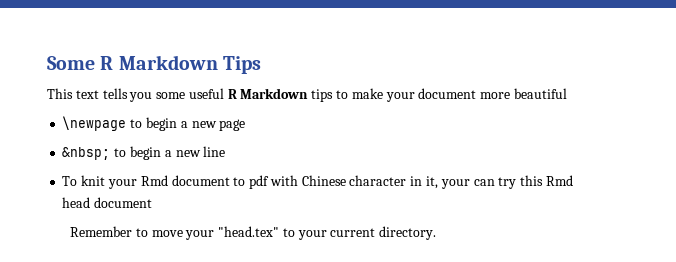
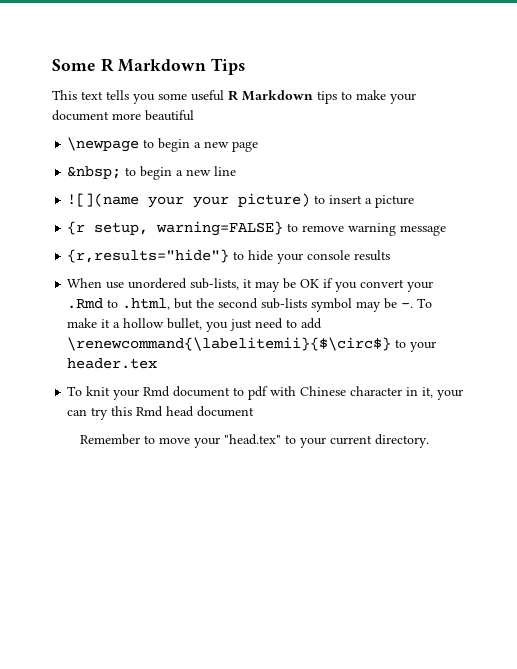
(226, 151) none -> [67,193,415,208] [67,221,447,236] [67,249,391,264] [67,278,434,292] [67,298,433,312] [67,318,323,332] [67,337,437,352] [67,358,158,369] // ![](name your your picture) to insert a picture // {r setup, warning=FALSE} to remove warning message // {r,results="hide"} to hide your console results // When use unordered sub-lists, it may be OK if you convert your .Rmd to .html, but the second sub-lists symbol may be -. To make it a hollow bullet, you just need to add \renewcommand{\labelitemii}{$\circ$} to your header.tex

